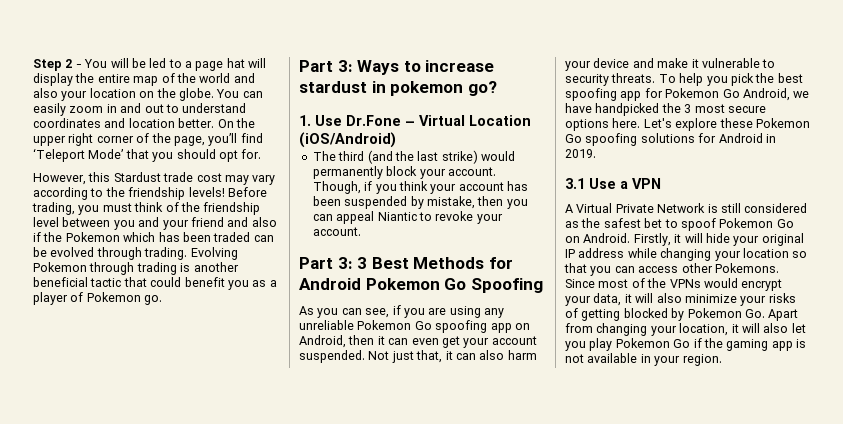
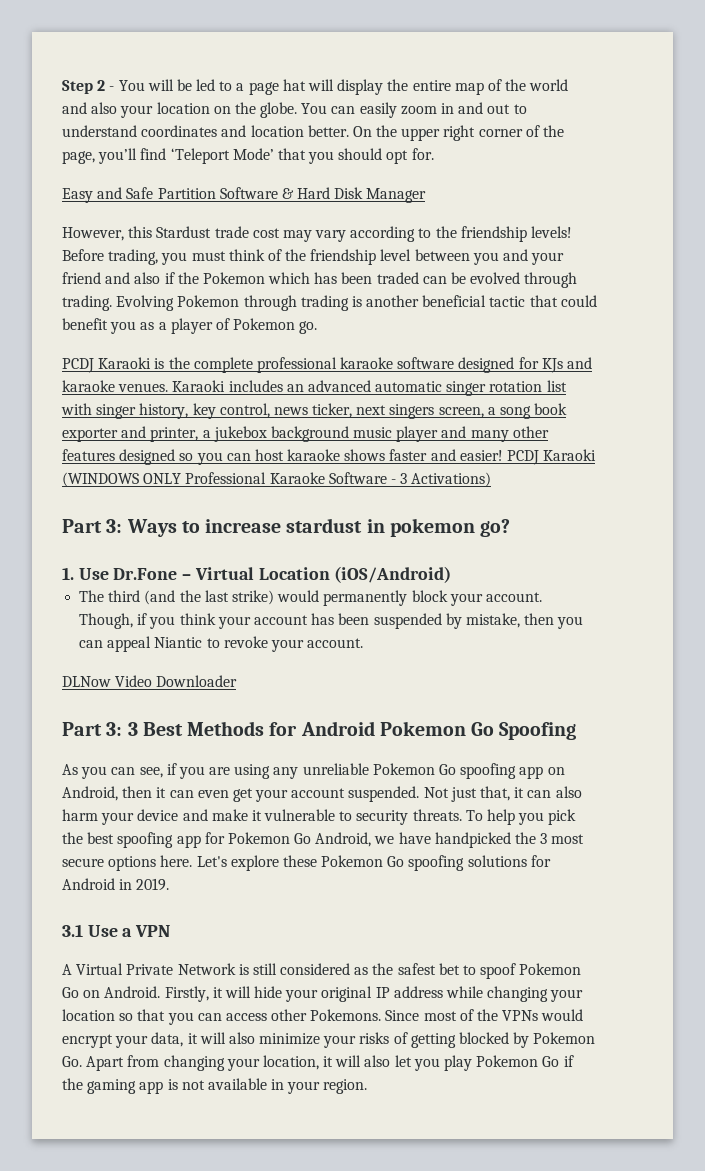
(262, 154) none -> [62,187,427,203] // Easy and Safe Partition Software & Hard Disk Manager
(163, 300) none -> [62,357,593,373] [62,380,567,396] [61,403,568,419] [62,426,549,442] [62,449,597,465] [62,472,492,487] // PCDJ Karaoki is the complete professional karaoke software designed for KJs and karaoke venues. Karaoki includes an advanced automatic singer rotation list with singer history, key control, news ticker, next singers screen, a song book exporter and printer, a jukebox background music player and many other features designed so you can host karaoke shows faster and easier! PCDJ Karaoki (WINDOWS ONLY Professional Karaoke Software - 3 Activations)
(361, 231) none -> [62,675,238,687] // DLNow Video Downloader

